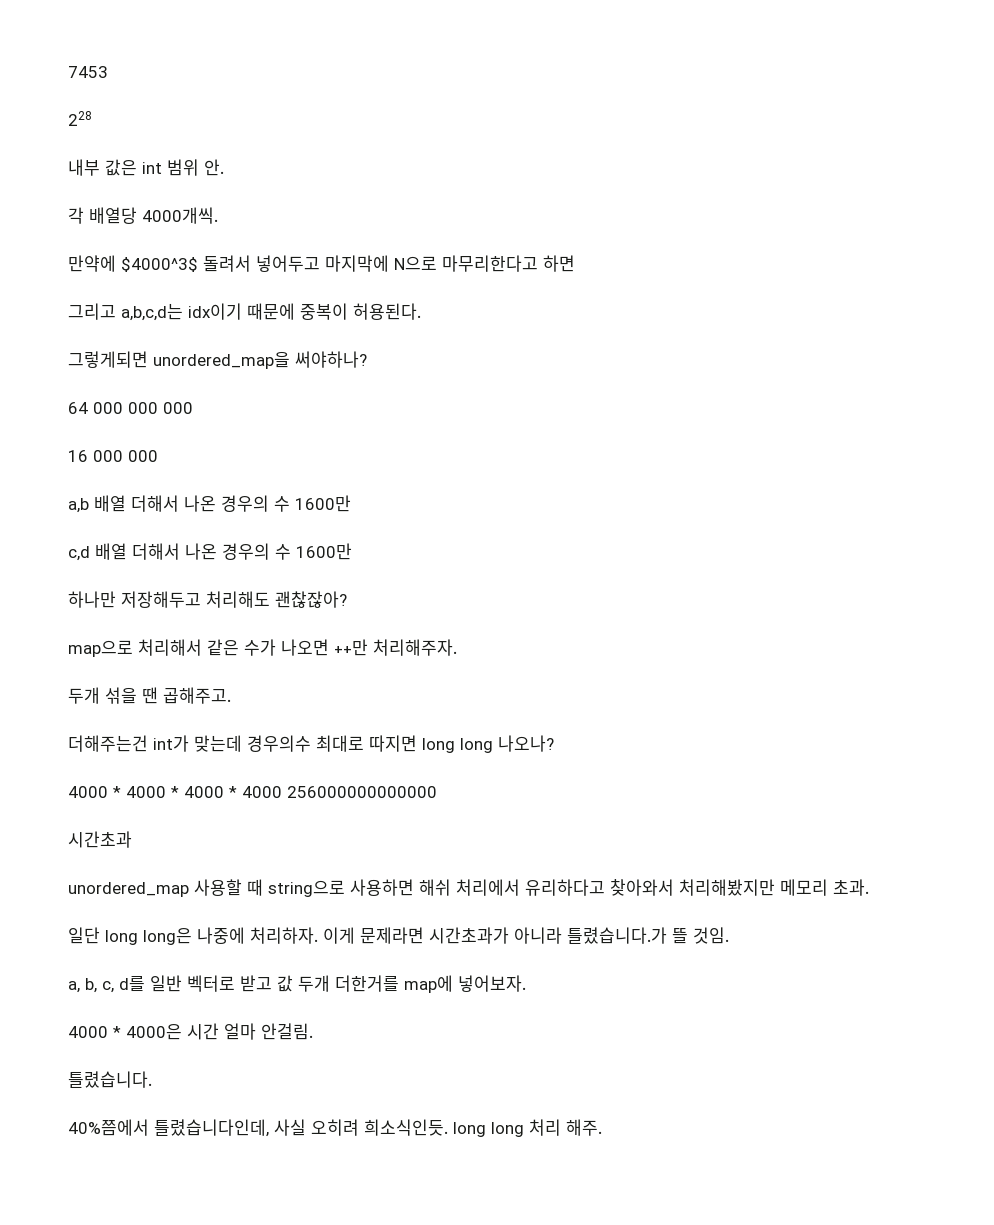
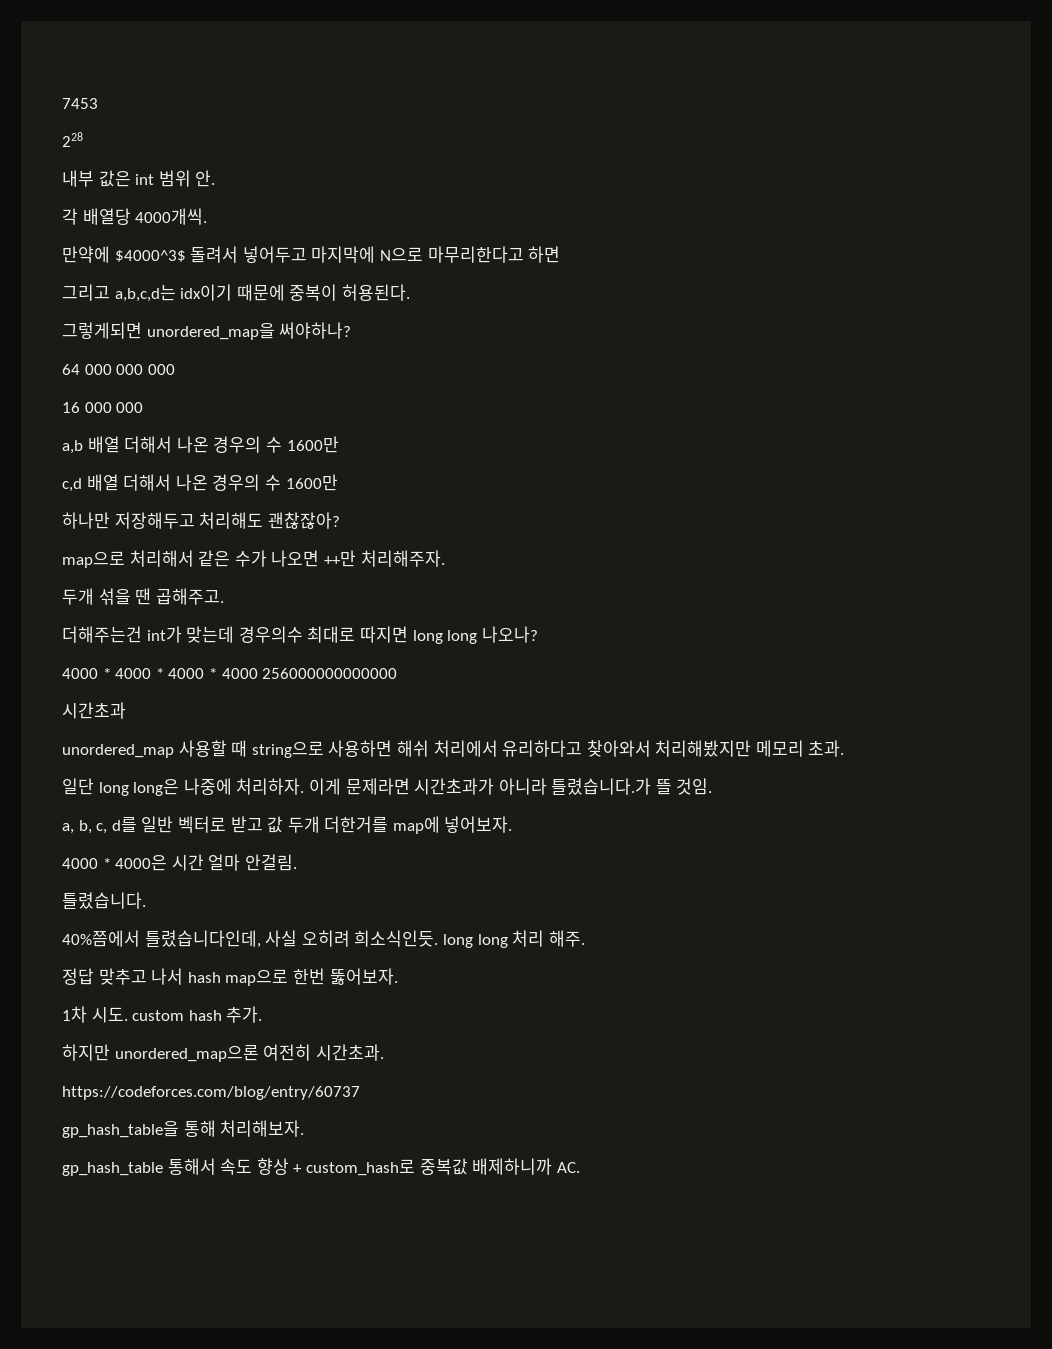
(602, 1127) none -> [62,968,398,986] [62,1006,263,1023] [62,1044,384,1062] [62,1086,360,1100] [62,1120,305,1138] [62,1158,580,1176] // 정답 맞추고 나서 hash map으로 한번 뚫어보자. // 1차 시도. custom hash 추가. // 하지만 unordered_map으론 여전히 시간초과. // https://codeforces.com/blog/entry/60737 // gp_hash_table을 통해 처리해보자. // gp_hash_table 통해서 속도 향상 + custom_hash로 중복값 배제하니까 AC.

